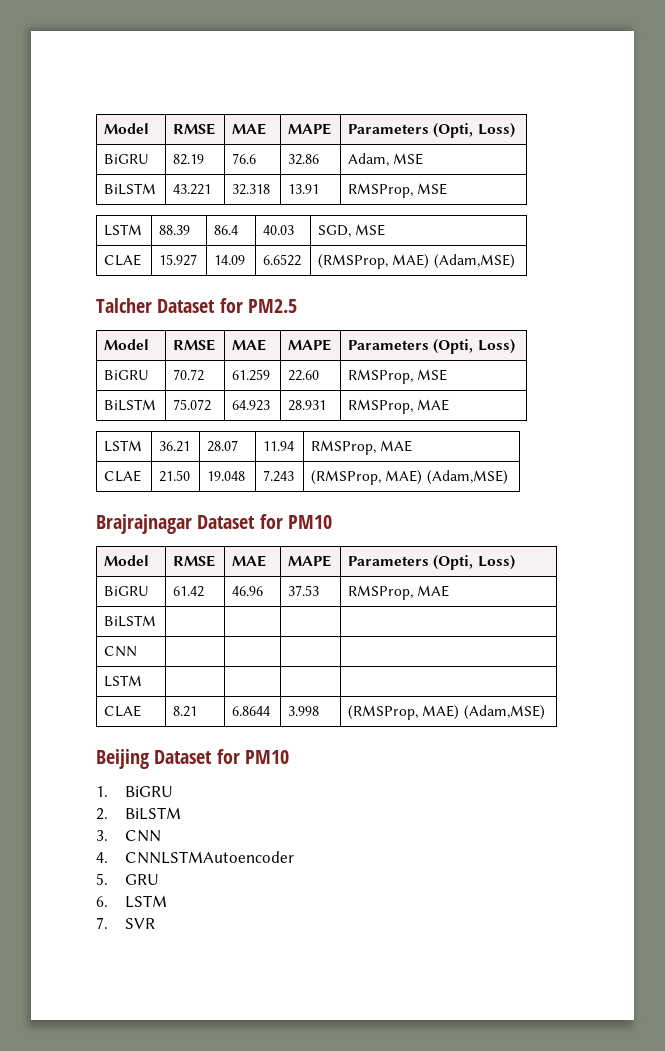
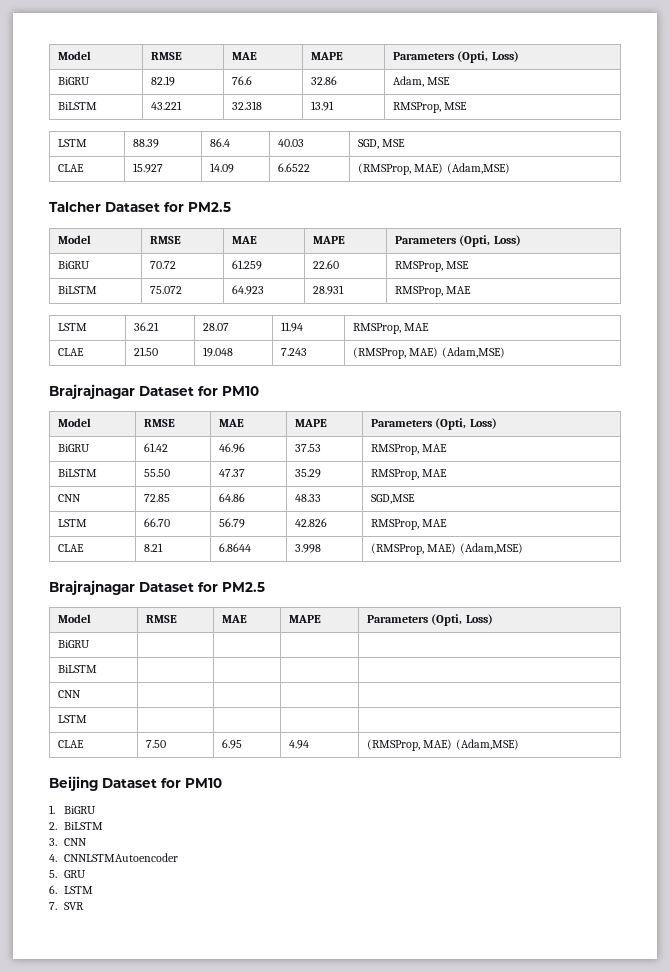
(450, 591) none -> [58,469,98,477] [144,469,171,477] [219,469,246,477] [295,469,322,478] [371,469,448,480] [58,494,82,502] [144,494,171,502] [219,493,246,502] [295,494,322,502] [371,494,416,504] [58,519,88,527] [144,518,171,527] [219,518,246,528] [295,518,328,527] [371,519,448,530] [58,544,85,552] [144,543,164,552] [219,543,252,552] [295,544,322,553] [371,543,523,555] [49,580,265,595] [58,614,92,623] [146,615,178,623] [222,615,248,623] [289,615,322,623] [367,614,493,626] [58,640,91,648] // BiLSTM | 55.50 | 47.37 | 35.29 | RMSProp, MAE // CNN | 72.85 | 64.86 | 48.33 | SGD,MSE // LSTM | 66.70 | 56.79 | 42.826 | RMSProp, MAE // CLAE | 8.21 | 6.8644 | 3.998 | (RMSProp, MAE) (Adam,MSE) // Brajrajnagar Dataset for PM2.5 // Model | RMSE | MAE | MAPE | Parameters (Opti, Loss) // BiGRU | | | |
[173,706,198,717] [232,706,271,716] [288,706,320,716] 8.21 | 6.8644 | 3.998 -> [146,740,167,748] [222,739,243,749] [289,740,310,749] 7.50 | 6.95 | 4.94

